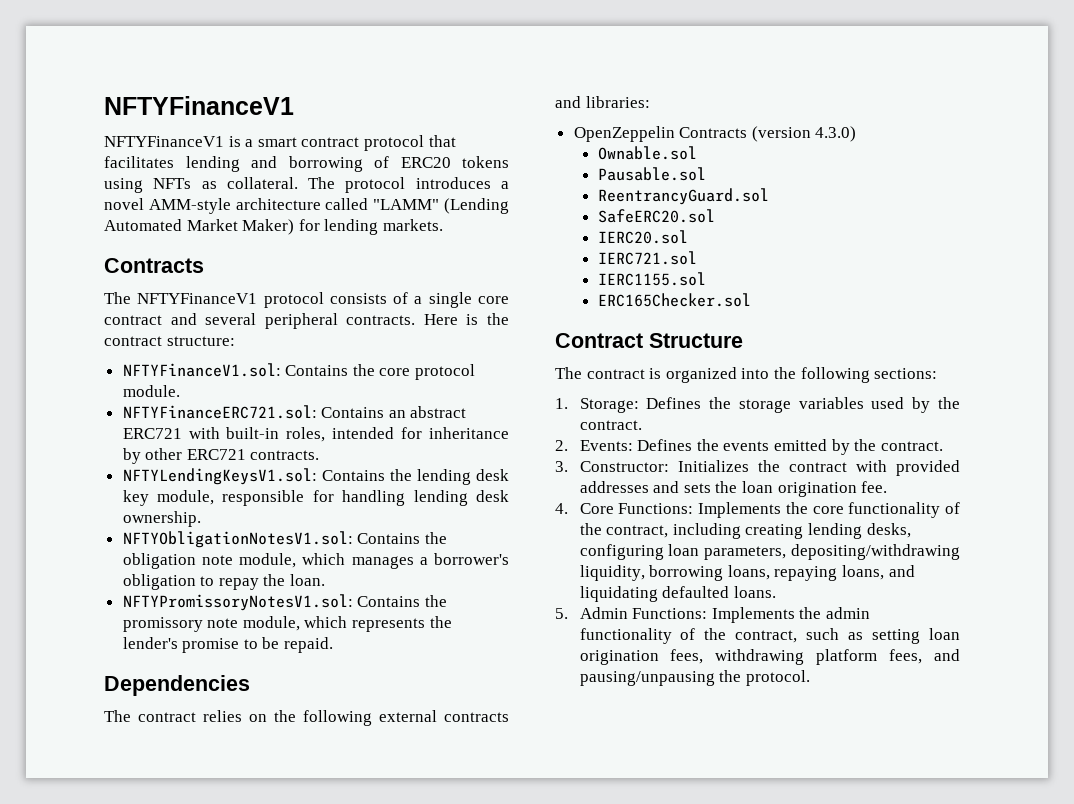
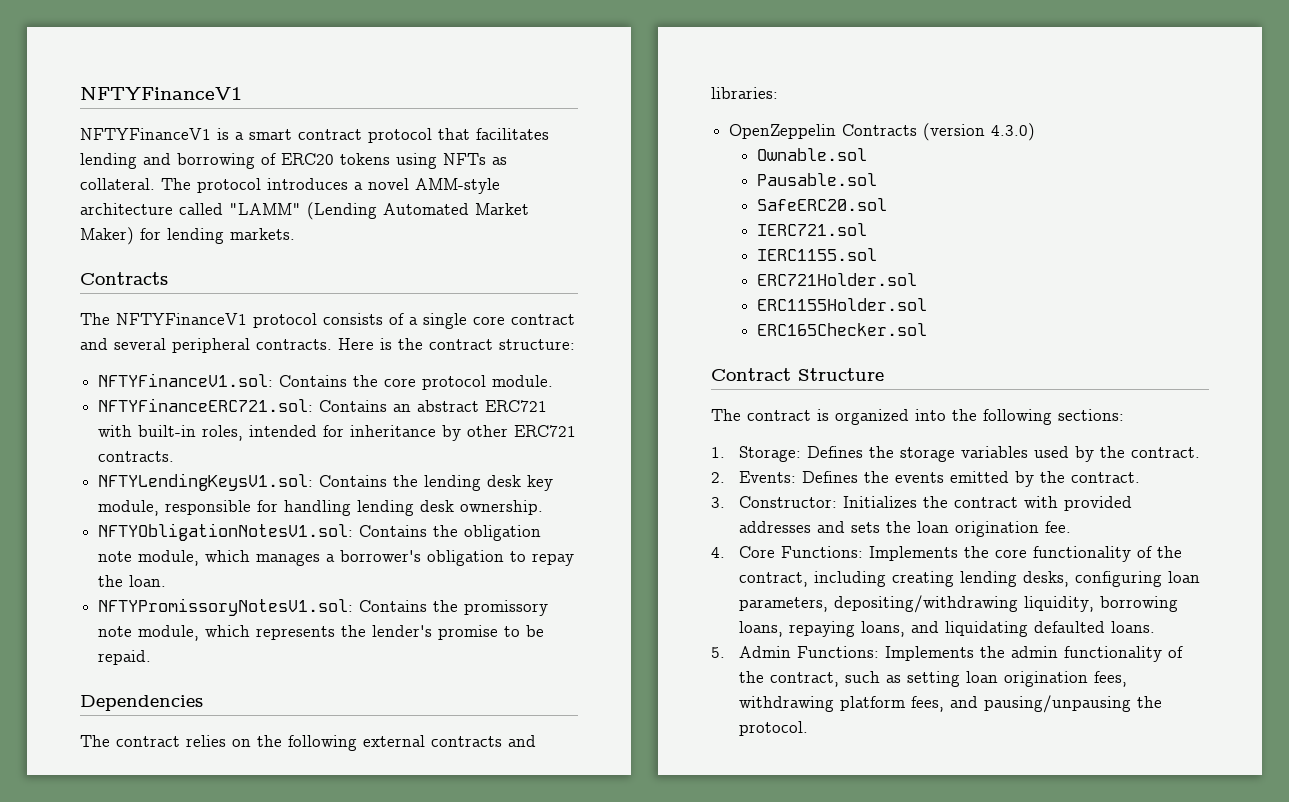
[598,188,770,205] // ReentrancyGuard.sol -> (878, 179) none
[598,230,689,244] // IERC20.sol -> (888, 204) none
(707, 279) none -> [757,273,918,286] [757,298,928,311] // ERC721Holder.sol // ERC1155Holder.sol

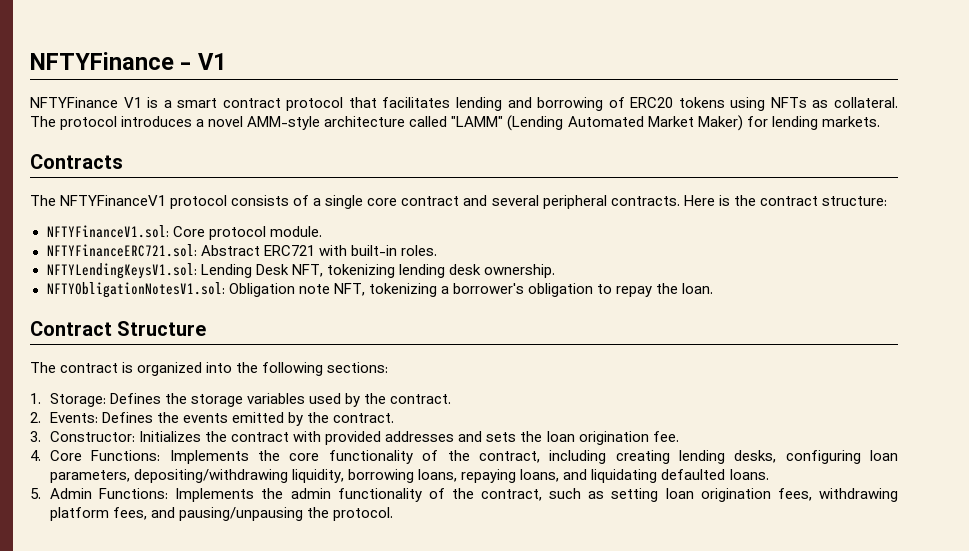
[80,87,242,100] [80,128,211,140] NFTYFinanceV1 // NFTYFinanceV1 -> [30,52,226,70] [30,97,142,108] NFTYFinance - V1 // NFTYFinance V1
[279,375,417,387] Contains the core -> [172,226,205,237] Core
[319,400,548,412] [98,425,577,441] [98,451,175,462] [98,473,554,491] [98,500,544,516] [98,523,542,541] [98,550,321,566] Contains an abstract ERC721 with built-in roles, intended for inheritance by other ERC721 contracts. // NFTYLendingKeysV1.sol: Contains the lending desk key module, responsible for handling lending desk ownership. // NFTYObligationNotesV1.sol: Contains the obligation note module, which manages -> [200,245,437,256] [46,263,555,279] [46,282,437,298] Abstract ERC721 with built-in roles. // NFTYLendingKeysV1.sol: Lending Desk NFT, tokenizing lending desk ownership. // NFTYObligationNotesV1.sol: Obligation note NFT, tokenizing
[98,598,549,616] [98,625,545,641] [98,650,152,665] [80,695,203,711] [80,735,536,751] [711,87,778,99] [729,123,1036,141] [757,148,868,161] [757,173,878,186] [757,198,888,211] [757,223,868,236] [757,248,878,261] [757,273,918,286] [757,298,928,311] [757,323,928,336] // NFTYPromissoryNotesV1.sol: Contains the promissory note module, which represents the lender's promise to be repaid. // Dependencies // The contract relies on the following external contracts and libraries: // OpenZeppelin Contracts (version 4.3.0) // Ownable.sol // Pausable.sol // SafeERC20.sol // IERC721.sol // IERC1155.sol // ERC721Holder.sol // ERC1155Holder.sol // ERC165Checker.sol -> (714, 288) none

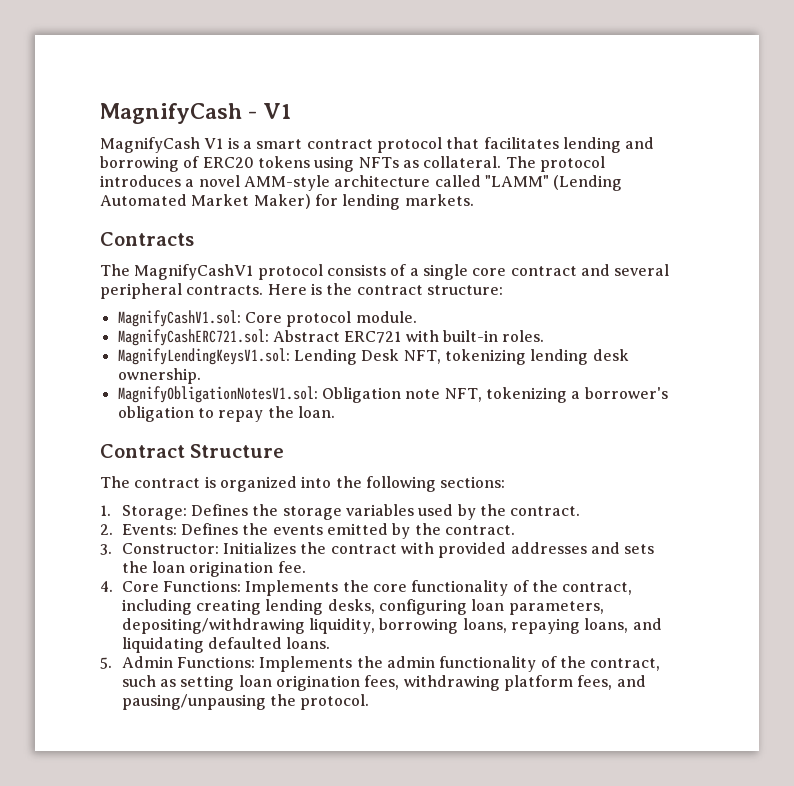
[30,52,174,70] NFTYFinance -> [100,103,242,124] MagnifyCash
[30,97,118,108] NFTYFinance -> [100,137,200,153] MagnifyCash
[60,195,167,206] NFTYFinanceV1 -> [134,264,254,280] MagnifyCashV1
[46,225,169,238] NFTYFinanceV1.sol: -> [117,310,241,327] MagnifyCashV1.sol:
[46,244,197,257] NFTYFinanceERC721.sol: -> [117,329,269,346] MagnifyCashERC721.sol:
[46,263,197,279] NFTYLendingKeysV1.sol: -> [117,348,290,365] MagnifyLendingKeysV1.sol:
[46,282,225,298] NFTYObligationNotesV1.sol: -> [117,386,318,403] MagnifyObligationNotesV1.sol:

